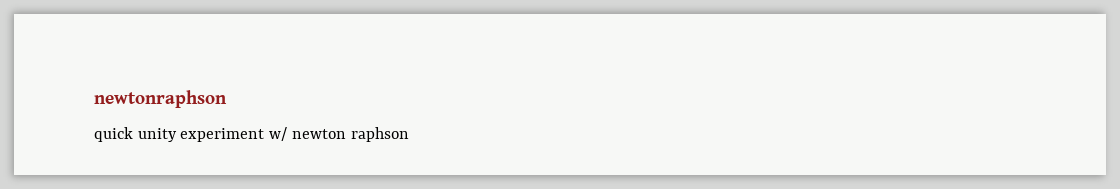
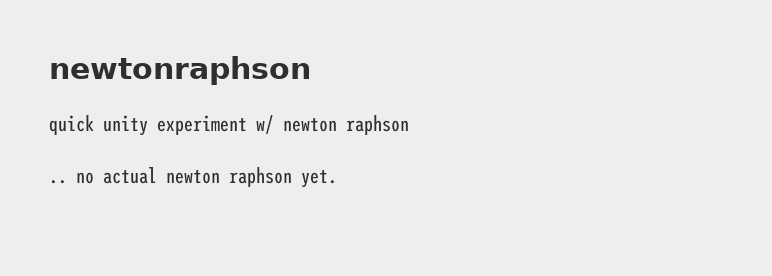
(409, 134) none -> [49,167,337,188] // .. no actual newton raphson yet.

